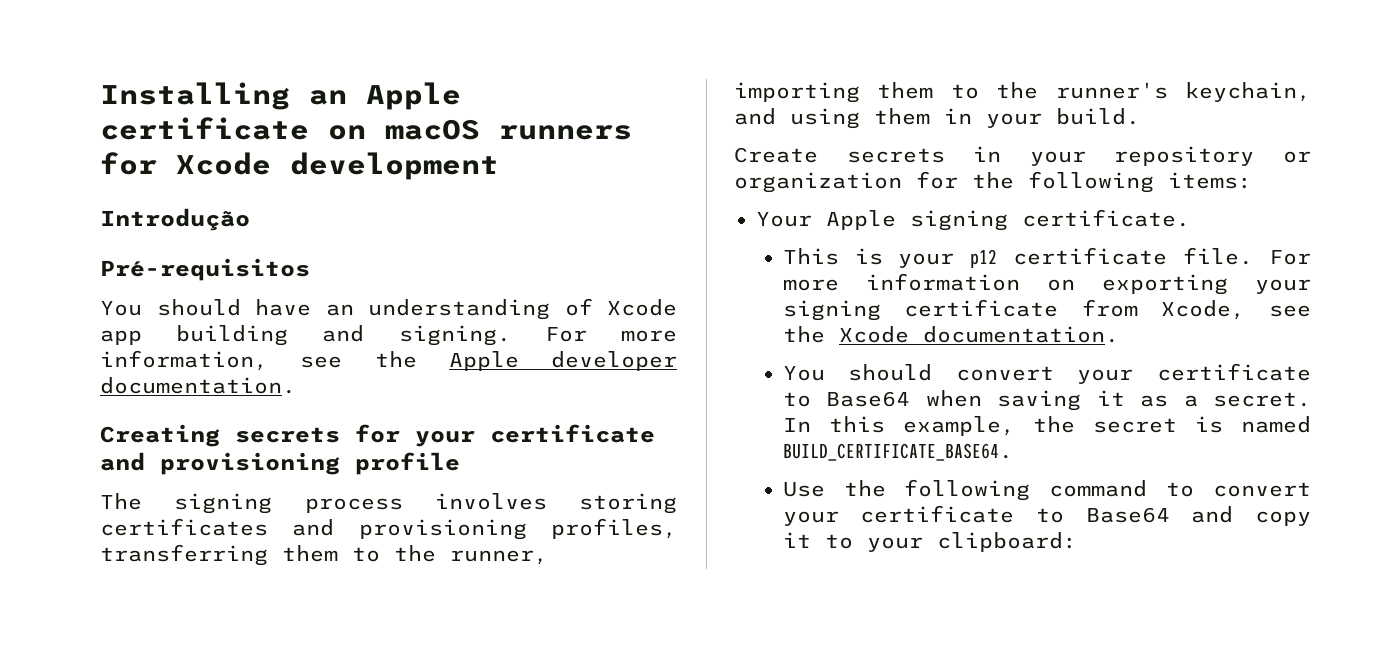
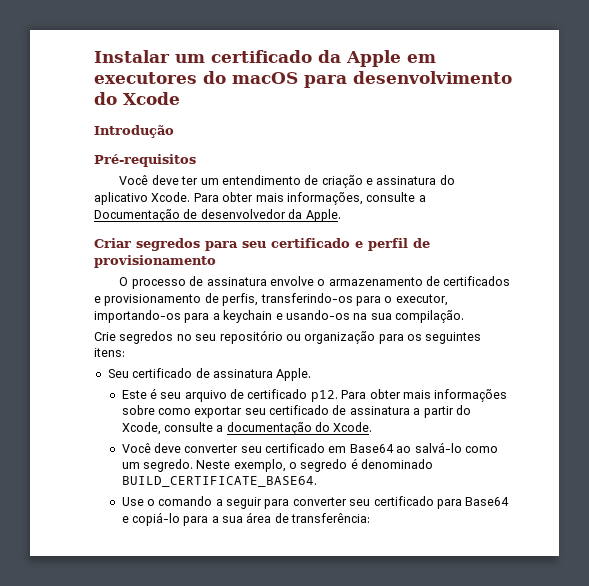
[100,82,461,110] [100,117,632,140] [100,152,499,180] Installing an Apple certificate on macOS runners for Xcode development -> [94,50,436,67] [94,71,512,88] [94,92,180,105] Instalar um certificado da Apple em executores do macOS para desenvolvimento do Xcode
[100,298,677,320] [100,325,677,346] [100,350,677,371] [100,377,296,394] [100,424,655,447] [100,452,460,475] [100,493,677,514] [100,518,677,540] [100,544,548,566] [734,82,1311,103] [734,108,1140,129] [734,146,1311,166] [734,171,1252,193] [756,209,1190,231] [782,247,1311,268] [782,273,1311,295] [782,299,1311,321] [782,326,1119,343] [782,363,1311,384] [782,390,1311,411] [782,416,1311,436] [782,443,1013,461] [782,479,1311,501] [782,505,1311,526] [782,532,1077,552] You should have an understanding of Xcode app building and signing. For more information, see the Apple developer documentation. // Creating secrets for your certificate and provisioning profile // The signing process involves storing certificates and provisioning profiles, transferring them to the runner, importing them to the runner's keychain, and using them in your build. // Create secrets in your repository or organization for the following items: // Your Apple signing certificate. // This is your p12 certificate file. For more information on exporting your signing certificate from Xcode, see the Xcode documentation. // You should convert your certificate to Base64 when saving it as a secret. In this example, the secret is named BUILD_CERTIFICATE_BASE64. // Use the following command to convert your certificate to Base64 and copy it to your clipboard: -> [119,175,455,188] [94,192,426,205] [94,209,341,222] [94,238,430,251] [94,255,216,268] [119,276,511,289] [94,293,448,306] [94,310,464,323] [94,330,482,344] [94,348,125,357] [107,368,312,381] [121,388,508,402] [121,405,471,418] [121,422,373,435] [121,442,498,453] [121,458,434,472] [121,476,317,487] [121,496,510,509] [121,512,371,526] Você deve ter um entendimento de criação e assinatura do aplicativo Xcode. Para obter mais informações, consulte a Documentação de desenvolvedor da Apple. // Criar segredos para seu certificado e perfil de provisionamento // O processo de assinatura envolve o armazenamento de certificados e provisionamento de perfis, transferindo-os para o executor, importando-os para a keychain e usando-os na sua compilação. // Crie segredos no seu repositório ou organização para os seguintes itens: // Seu certificado de assinatura Apple. // Este é seu arquivo de certificado p12. Para obter mais informações sobre como exportar seu certificado de assinatura a partir do Xcode, consulte a documentação do Xcode. // Você deve converter seu certificado em Base64 ao salvá-lo como um segredo. Neste exemplo, o segredo é denominado BUILD_CERTIFICATE_BASE64. // Use o comando a seguir para converter seu certificado para Base64 e copiá-lo para a sua área de transferência:

